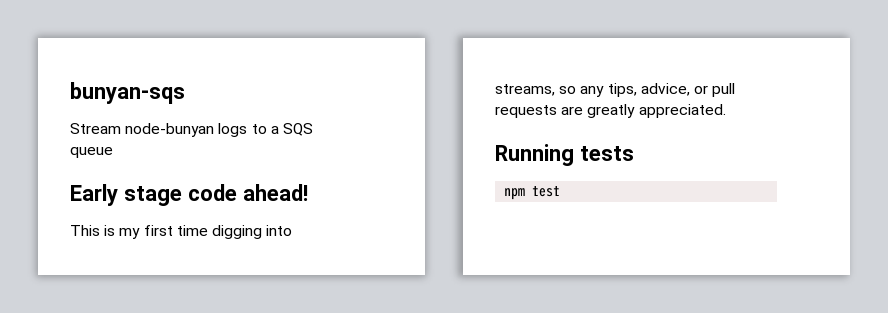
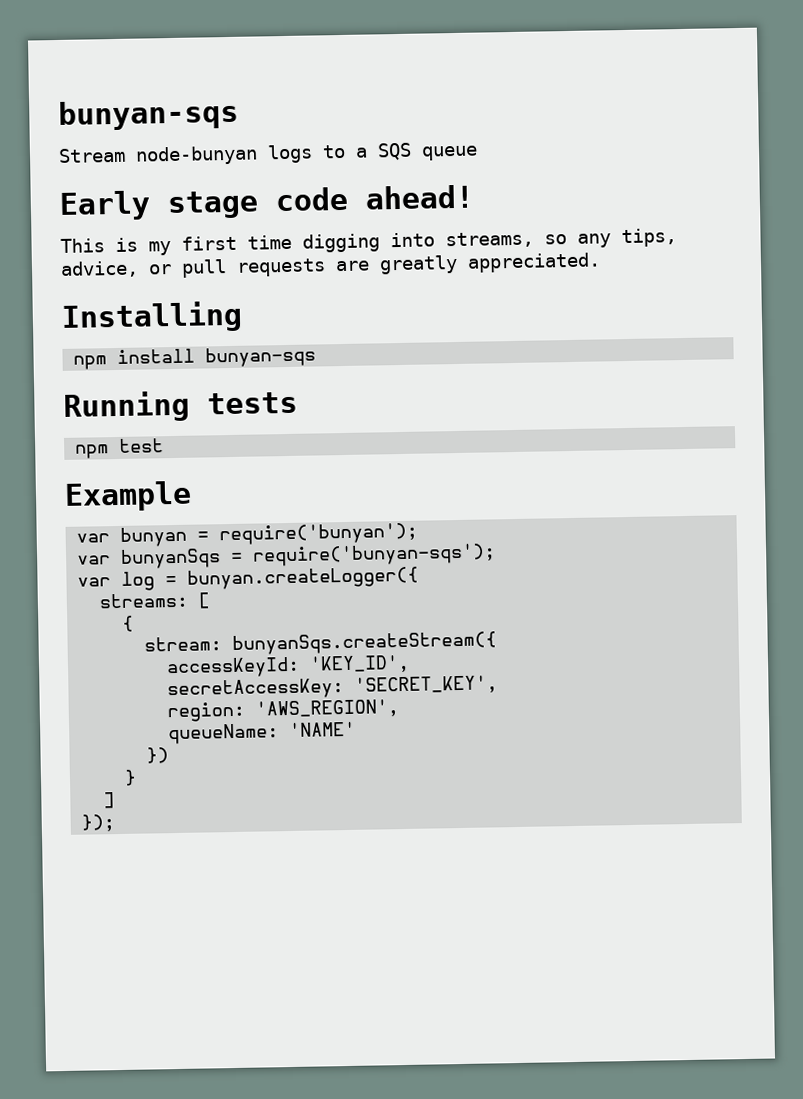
(726, 111) none -> [61,300,243,334] [73,346,317,370] // Installing // npm install bunyan-sqs
(561, 191) none -> [64,480,192,512] [76,522,419,547] [77,543,497,569] [77,566,420,591] [99,592,212,609] [122,615,135,632] [144,631,498,655] [166,654,411,679] [167,675,499,701] [167,699,400,723] [168,721,357,745] [146,747,170,764] [124,769,138,786] [103,792,116,809] [81,814,116,832] // Example // var bunyan = require('bunyan'); // var bunyanSqs = require('bunyan-sqs'); // var log = bunyan.createLogger({ // streams: [ // { // stream: bunyanSqs.createStream({ // accessKeyId: 'KEY_ID', // secretAccessKey: 'SECRET_KEY', // region: 'AWS_REGION', // queueName: 'NAME' // }) // } // ] // });

